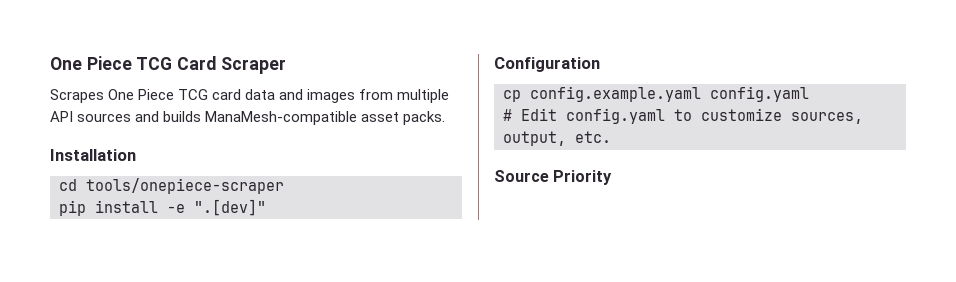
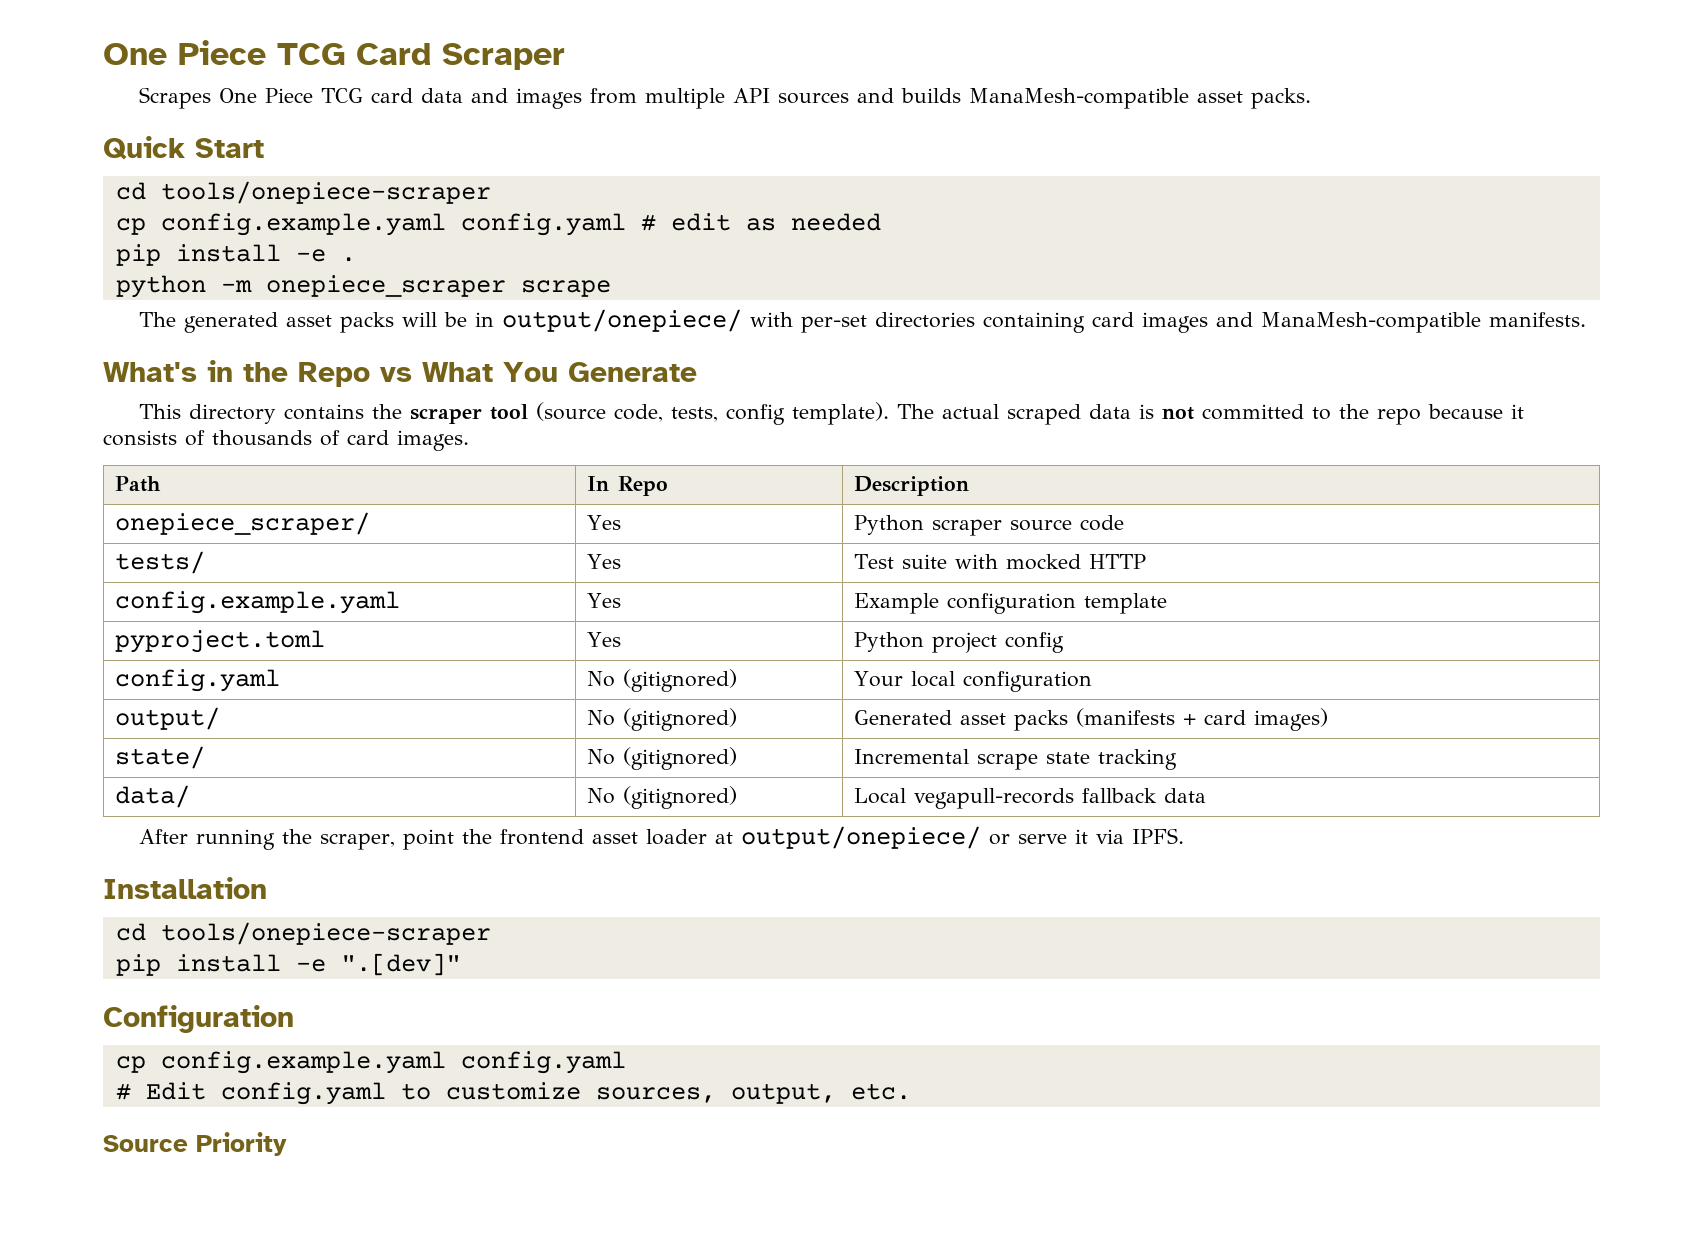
(446, 118) none -> [103,136,264,160] [115,181,491,204] [115,213,881,236] [115,244,356,266] [115,275,611,298] [139,309,1587,333] [103,360,697,387] [139,402,1525,425] [103,430,469,451] [115,476,162,492] [587,476,669,496] [854,476,970,496] [115,512,371,535] [587,515,622,530] [854,515,1125,536] [115,551,206,574] [587,554,622,569] [854,554,1147,570] [115,591,401,614] [587,593,622,608] [854,593,1168,614] [115,630,326,653] [587,632,622,647] [854,632,1065,653] [115,669,281,692] [587,669,738,692] [854,671,1093,692] [115,707,221,730] [587,708,738,731] [854,708,1329,731] [115,746,206,769] [587,747,738,770] [854,749,1178,770] [115,785,191,808] [587,786,738,809] [854,788,1207,809] [139,826,1185,850] // Quick Start // cd tools/onepiece-scraper // cp config.example.yaml config.yaml # edit as needed // pip install -e . // python -m onepiece_scraper scrape // The generated asset packs will be in output/onepiece/ with per-set directories containing card images and ManaMesh-compatible manifests. // What's in the Repo vs What You Generate // This directory contains the scraper tool (source code, tests, config template). The actual scraped data is not committed to the repo because it consists of thousands of card images. // Path | In Repo | Description // onepiece_scraper/ | Yes | Python scraper source code // tests/ | Yes | Test suite with mocked HTTP // config.example.yaml | Yes | Example configuration template // pyproject.toml | Yes | Python project config // config.yaml | No (gitignored) | Your local configuration // output/ | No (gitignored) | Generated asset packs (manifests + card images) // state/ | No (gitignored) | Incremental scrape state tracking // data/ | No (gitignored) | Local vegapull-records fallback data // After running the scraper, point the frontend asset loader at output/onepiece/ or serve it via IPFS.

